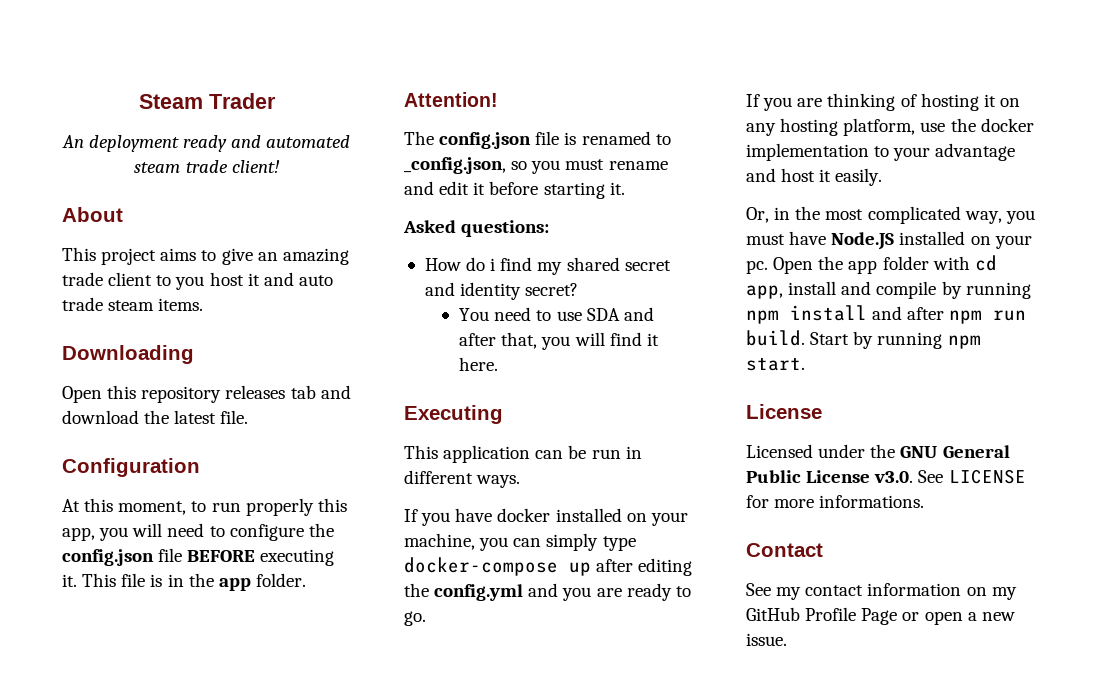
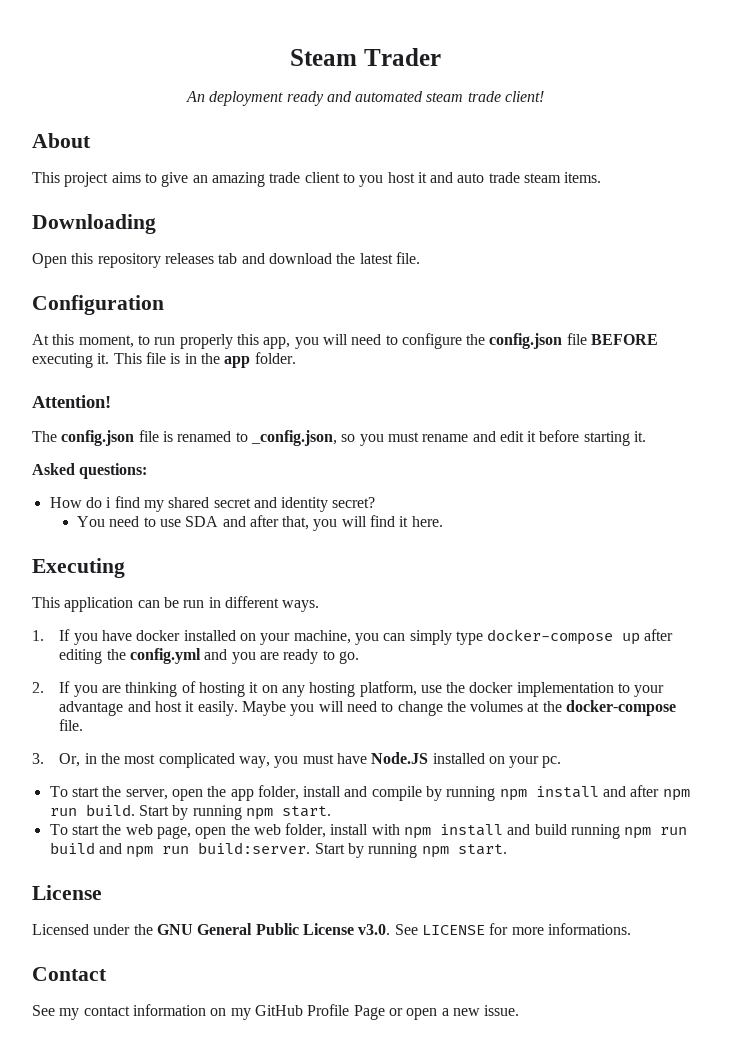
(521, 481) none -> [32,630,44,641] 1.
(426, 618) none -> [32,682,44,693] 2.
(883, 177) // -> [241,700,677,716] [59,719,84,731] [32,753,44,764] Maybe you will need to change the volumes at the docker-compose file. // 3.
[773,255,997,274] [746,285,783,299] Open the app folder with cd app, -> [49,785,299,801] // To start the server, open the app folder,
(805, 364) none -> [49,823,688,839] [49,842,507,858] // To start the web page, open the web folder, install with npm install and build running npm run build and npm run build:server. Start by running npm start.

